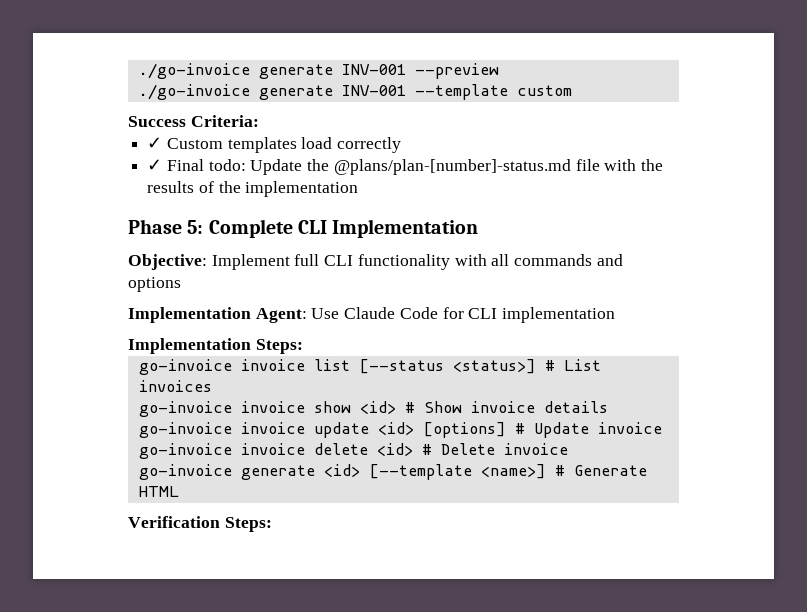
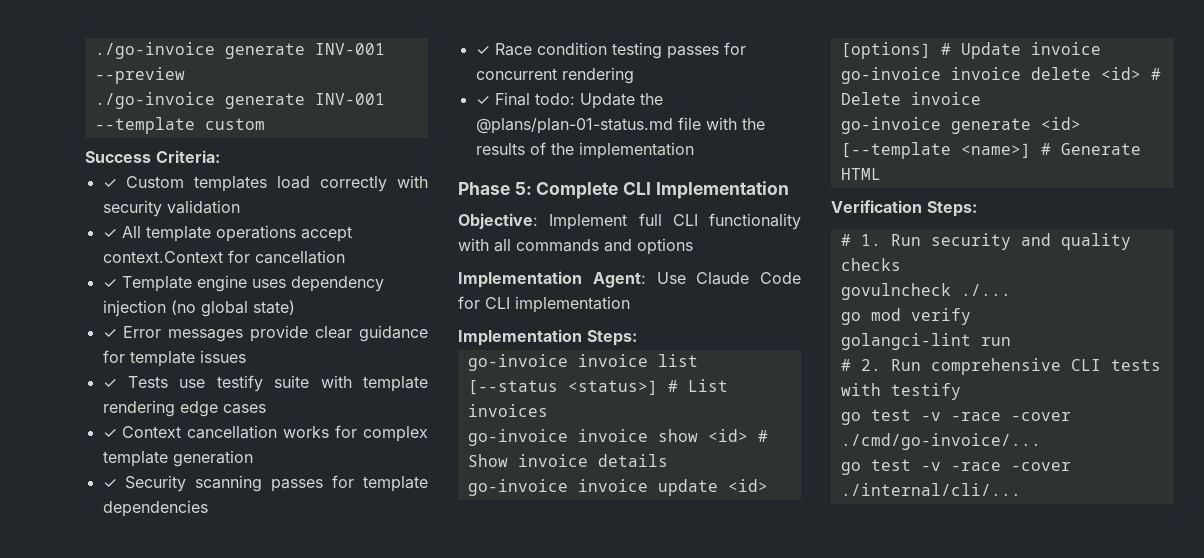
(402, 145) none -> [397,175,428,188] [102,200,240,217] [102,225,352,242] [102,250,345,264] [102,275,384,292] [102,300,295,317] [102,325,428,342] [102,350,246,367] [102,375,428,392] [102,400,266,417] [102,425,428,442] [102,450,253,467] [102,475,428,492] [102,500,208,517] [475,42,746,59] [475,67,634,84] with security validation // ✓ All template operations accept context.Context for cancellation // ✓ Template engine uses dependency injection (no global state) // ✓ Error messages provide clear guidance for template issues // ✓ Tests use testify suite with template rendering edge cases // ✓ Context cancellation works for complex template generation // ✓ Security scanning passes for template dependencies // ✓ Race condition testing passes for concurrent rendering
[333,159,571,175] @plans/plan-[number]-status.md -> [475,118,673,134] @plans/plan-01-status.md
(272, 524) none -> [840,233,1131,250] [840,258,901,271] [840,283,1011,300] [840,308,971,325] [840,333,1011,350] [840,358,1161,375] [840,383,961,400] [840,409,1071,425] [840,433,1041,450] [840,459,1071,475] [840,483,1021,496] // # 1. Run security and quality checks // govulncheck ./... // go mod verify // golangci-lint run // # 2. Run comprehensive CLI tests with testify // go test -v -race -cover ./cmd/go-invoice/... // go test -v -race -cover ./internal/cli/...

